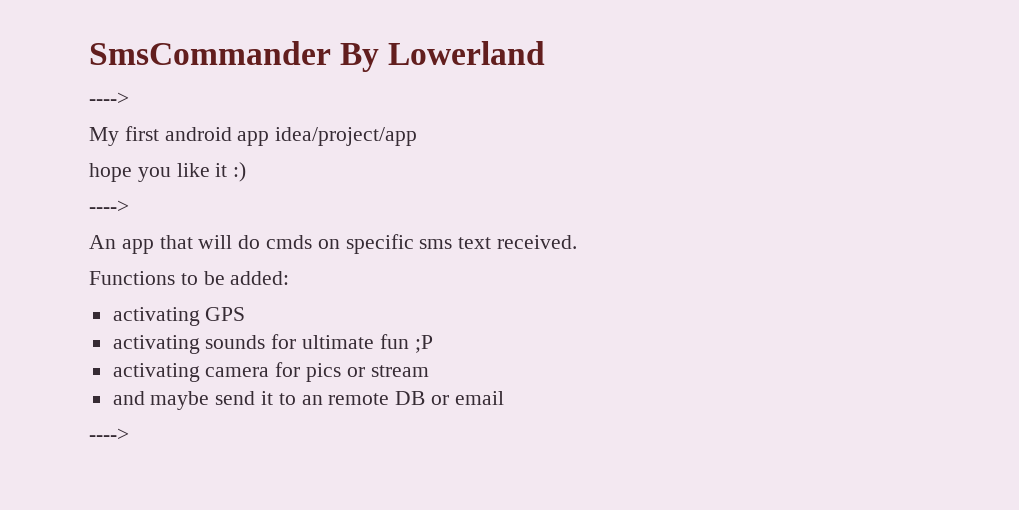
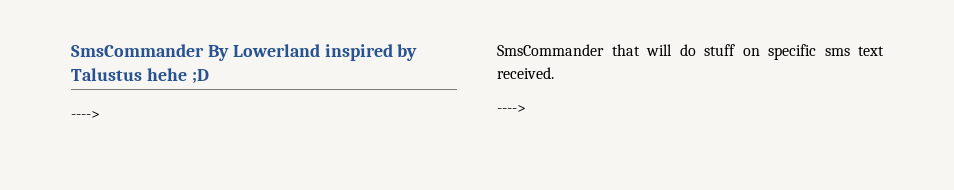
[89,92,129,105] [89,126,418,146] [89,162,247,182] [89,200,129,213] [89,235,154,254] // ----> // My first android app idea/project/app // hope you like it :) // ----> // An app -> [324,44,418,61] [71,68,209,84] [71,111,100,119] [497,44,604,56] inspired by Talustus hehe ;D // ----> // SmsCommander
[266,235,313,249] cmds -> [704,44,735,56] stuff
[89,271,290,285] [112,307,246,326] [112,334,433,354] [112,362,429,382] [112,391,504,410] // Functions to be added: // activating GPS // activating sounds for ultimate fun ;P // activating camera for pics or stream // and maybe send it to an remote DB or email -> (554, 73) none

